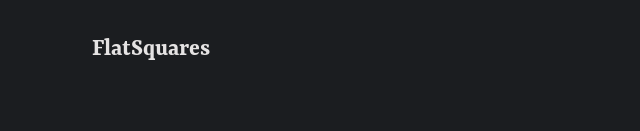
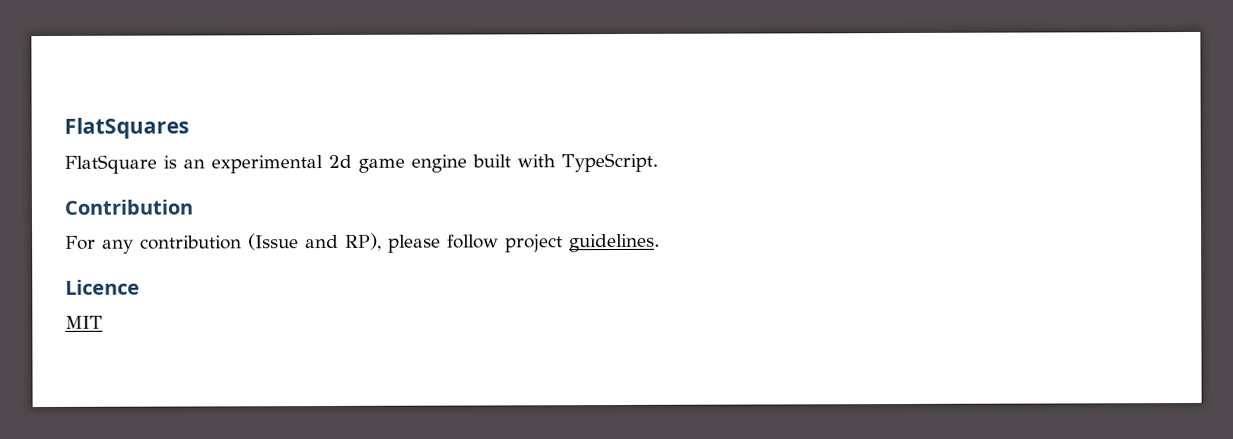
(210, 49) none -> [64,152,658,174] [64,199,193,215] [65,232,660,254] [65,279,140,295] [65,315,103,329] // FlatSquare is an experimental 2d game engine built with TypeScript. // Contribution // For any contribution (Issue and RP), please follow project guidelines. // Licence // MIT

